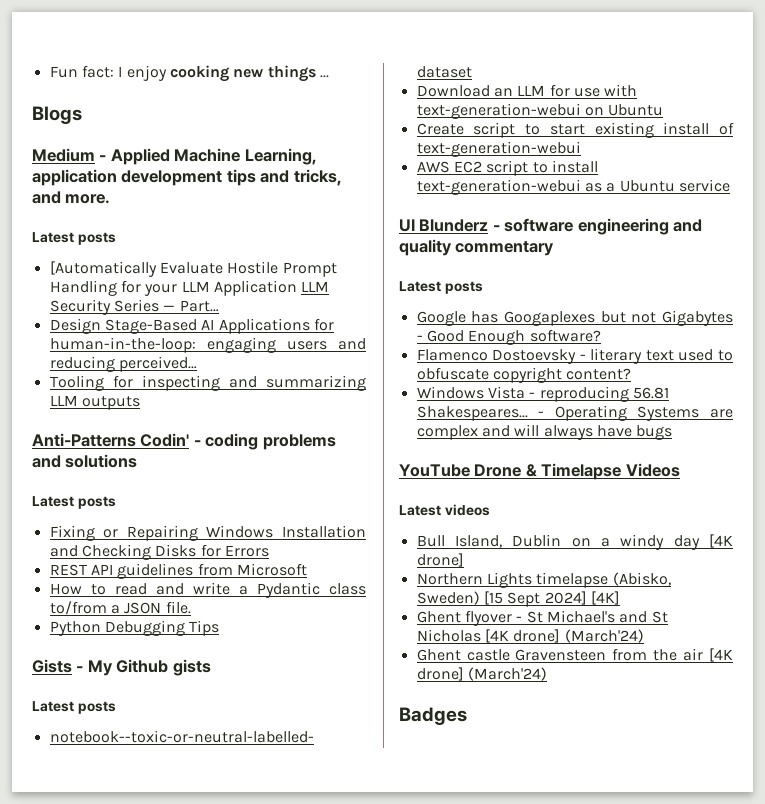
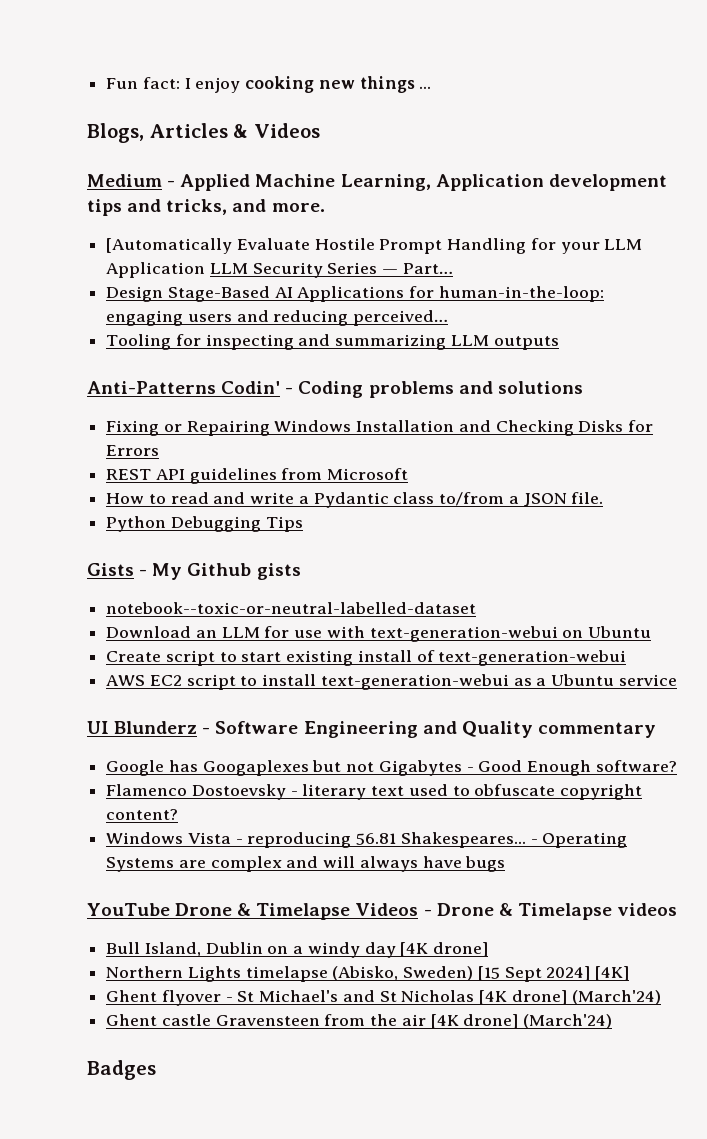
[32,106,82,124] Blogs -> [87,123,320,143] Blogs, Articles & Videos
[32,169,117,186] application -> [435,174,544,191] Application
[32,232,116,245] // Latest posts -> (325, 207) none
[205,433,259,450] coding -> [298,381,364,398] Coding
[32,496,116,509] // Latest posts -> (583, 387) none
[32,701,116,714] // Latest posts -> (301, 571) none
[504,218,703,235] [399,239,452,256] software engineering and quality -> [215,721,533,738] Software Engineering and Quality
[399,281,483,294] // Latest posts -> (656, 730) none
[399,505,441,516] // Latest -> [423,903,613,920] - Drone & Timelapse

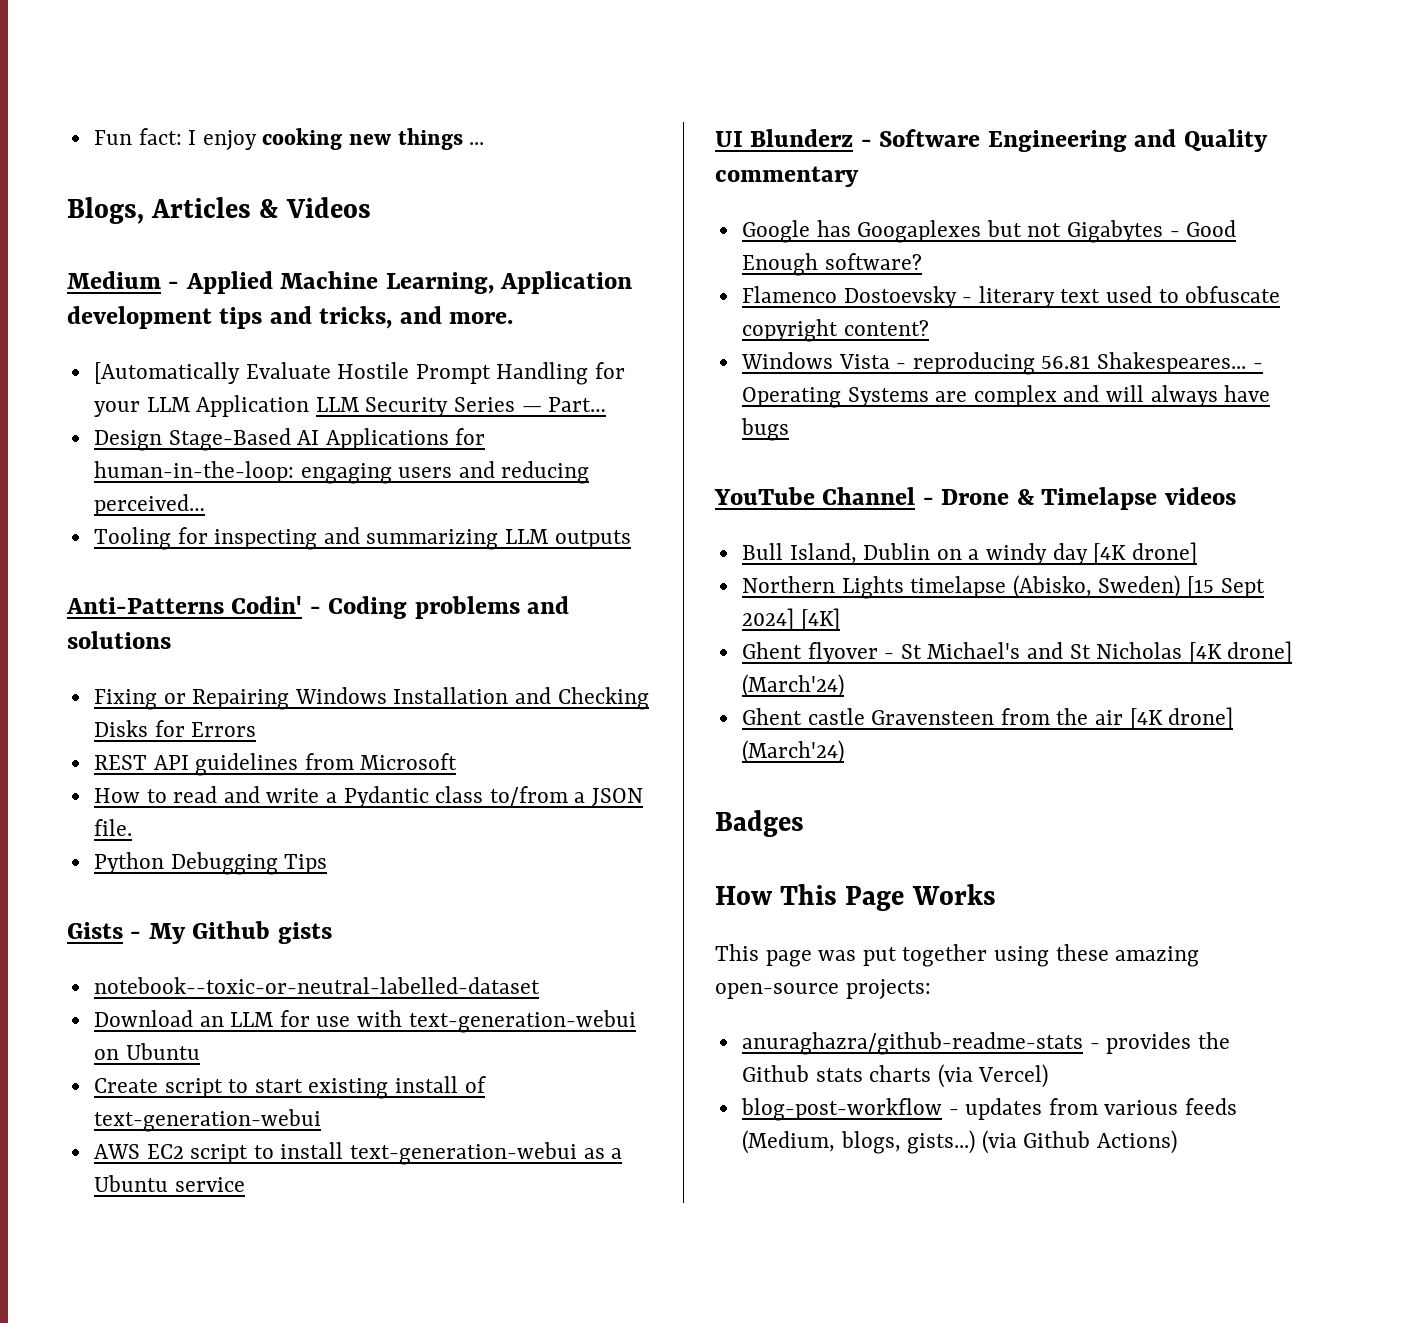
[175,903,419,920] Drone & Timelapse Videos -> [822,487,916,505] Channel
(156, 1070) none -> [715,884,996,911] [715,944,1200,967] [715,979,931,999] [741,1032,1230,1055] [741,1064,1049,1088] [740,1098,1238,1121] [741,1130,1178,1154] // How This Page Works // This page was put together using these amazing open-source projects: // anuraghazra/github-readme-stats - provides the Github stats charts (via Vercel) // blog-post-workflow - updates from various feeds (Medium, blogs, gists...) (via Github Actions)

